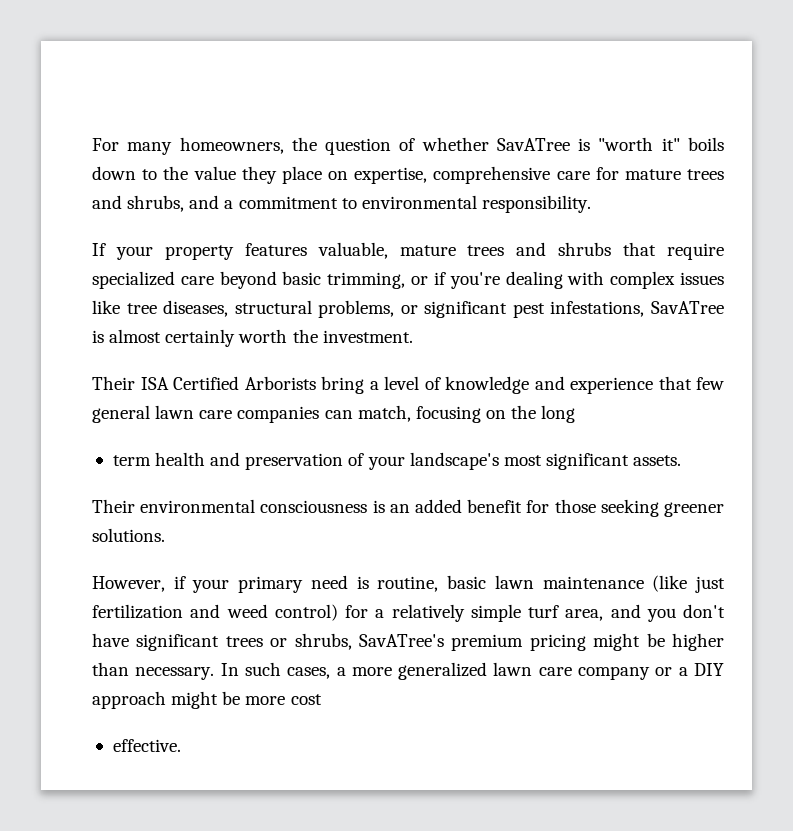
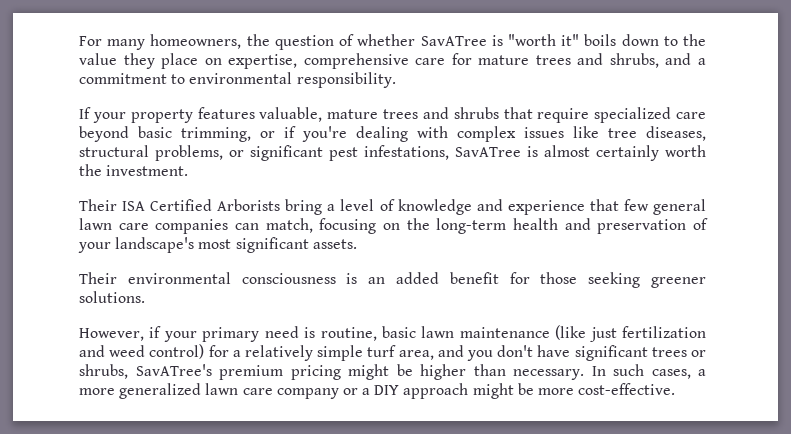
[541,405,576,423] [112,455,151,466] long // term -> [436,218,507,234] long-term
[290,694,322,705] [112,739,181,752] cost // effective. -> [578,383,676,395] cost-effective.

